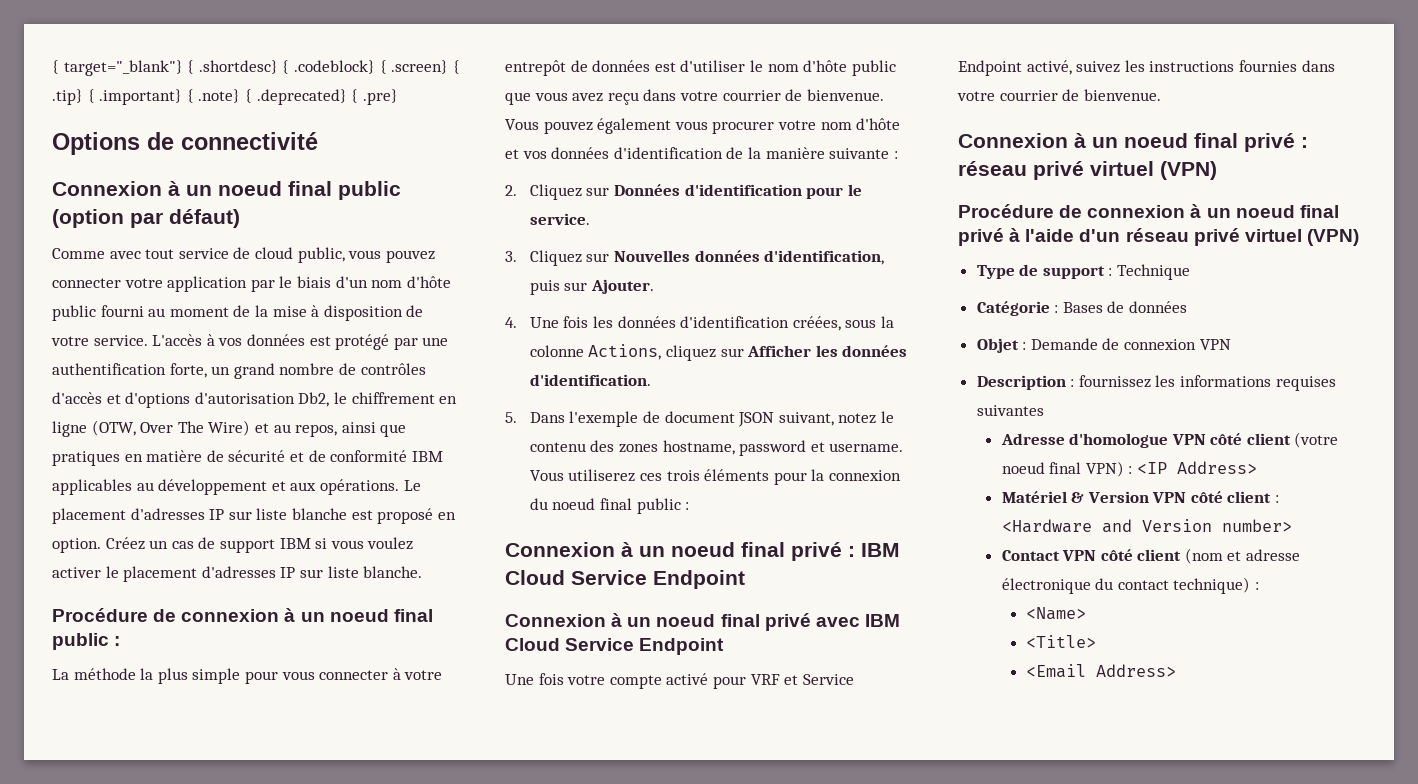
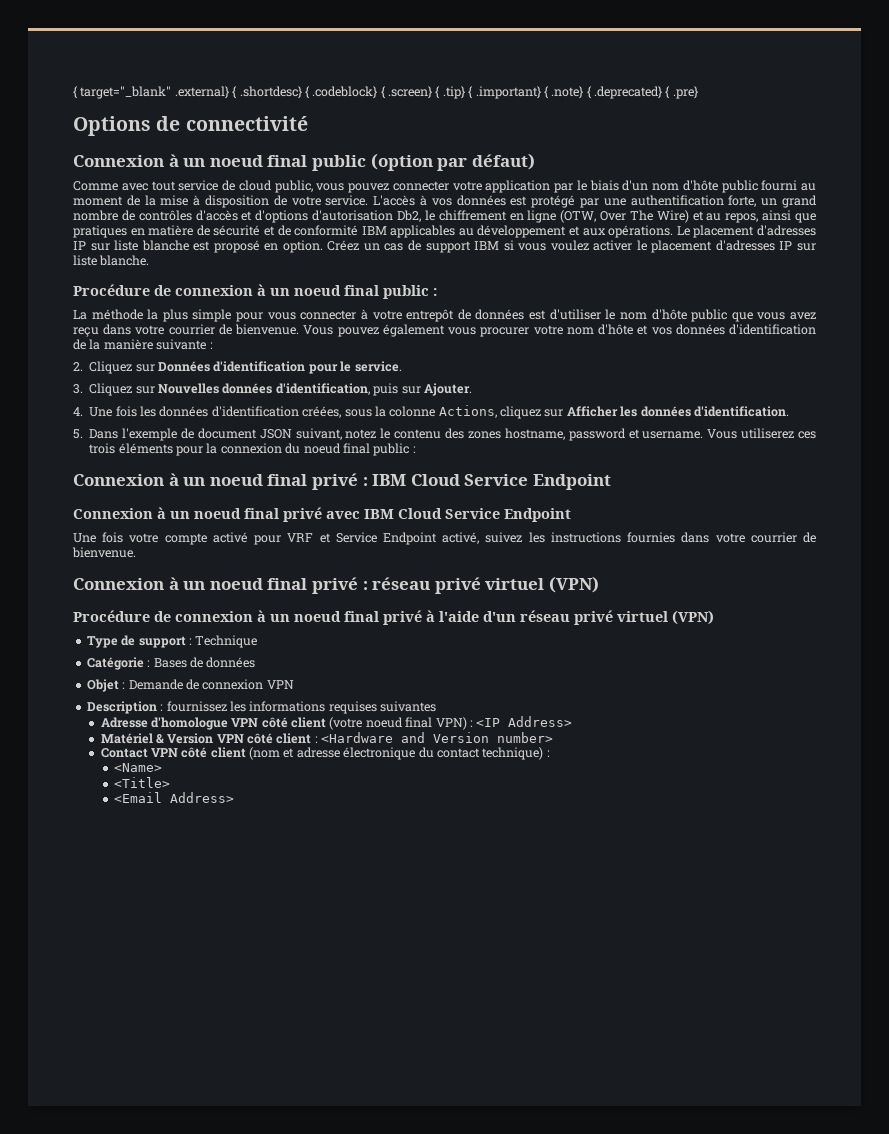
[52,60,183,76] { target="_blank"} -> [73,86,229,99] { target="_blank" .external}

